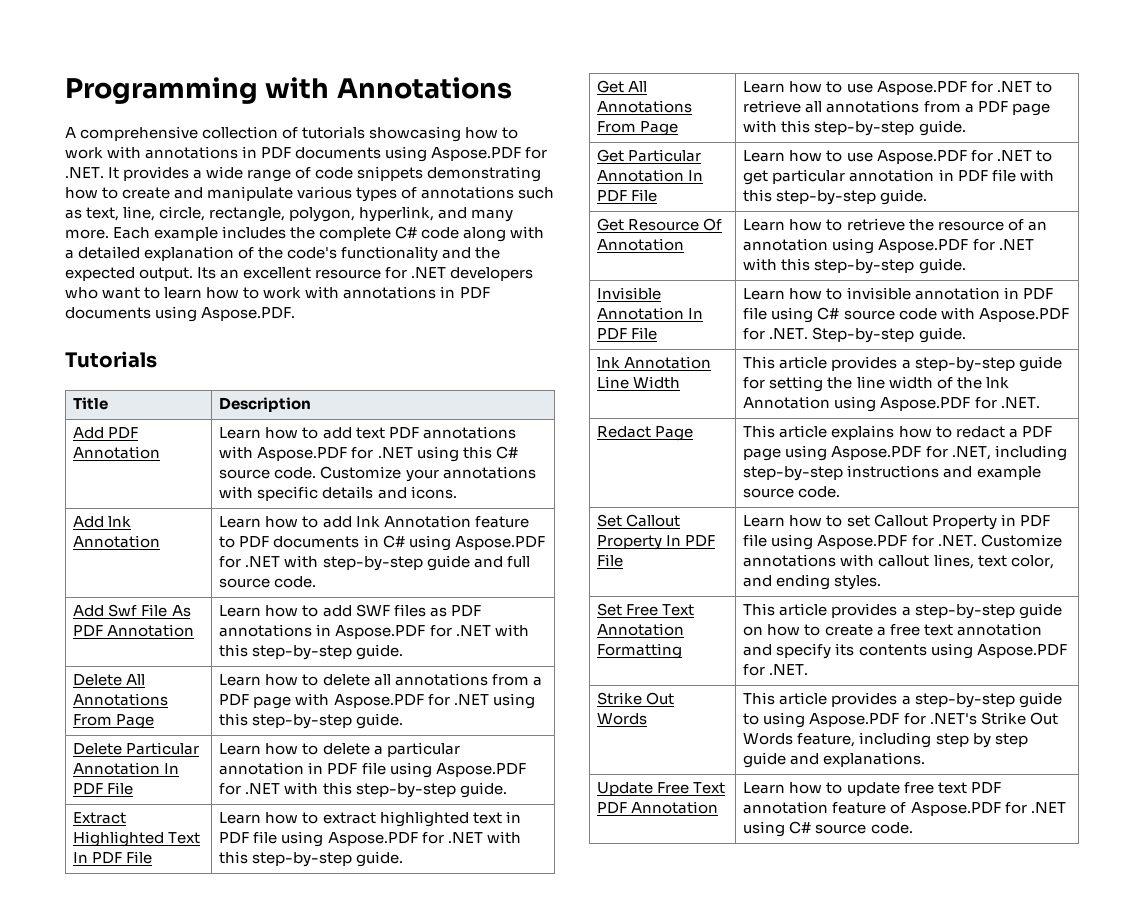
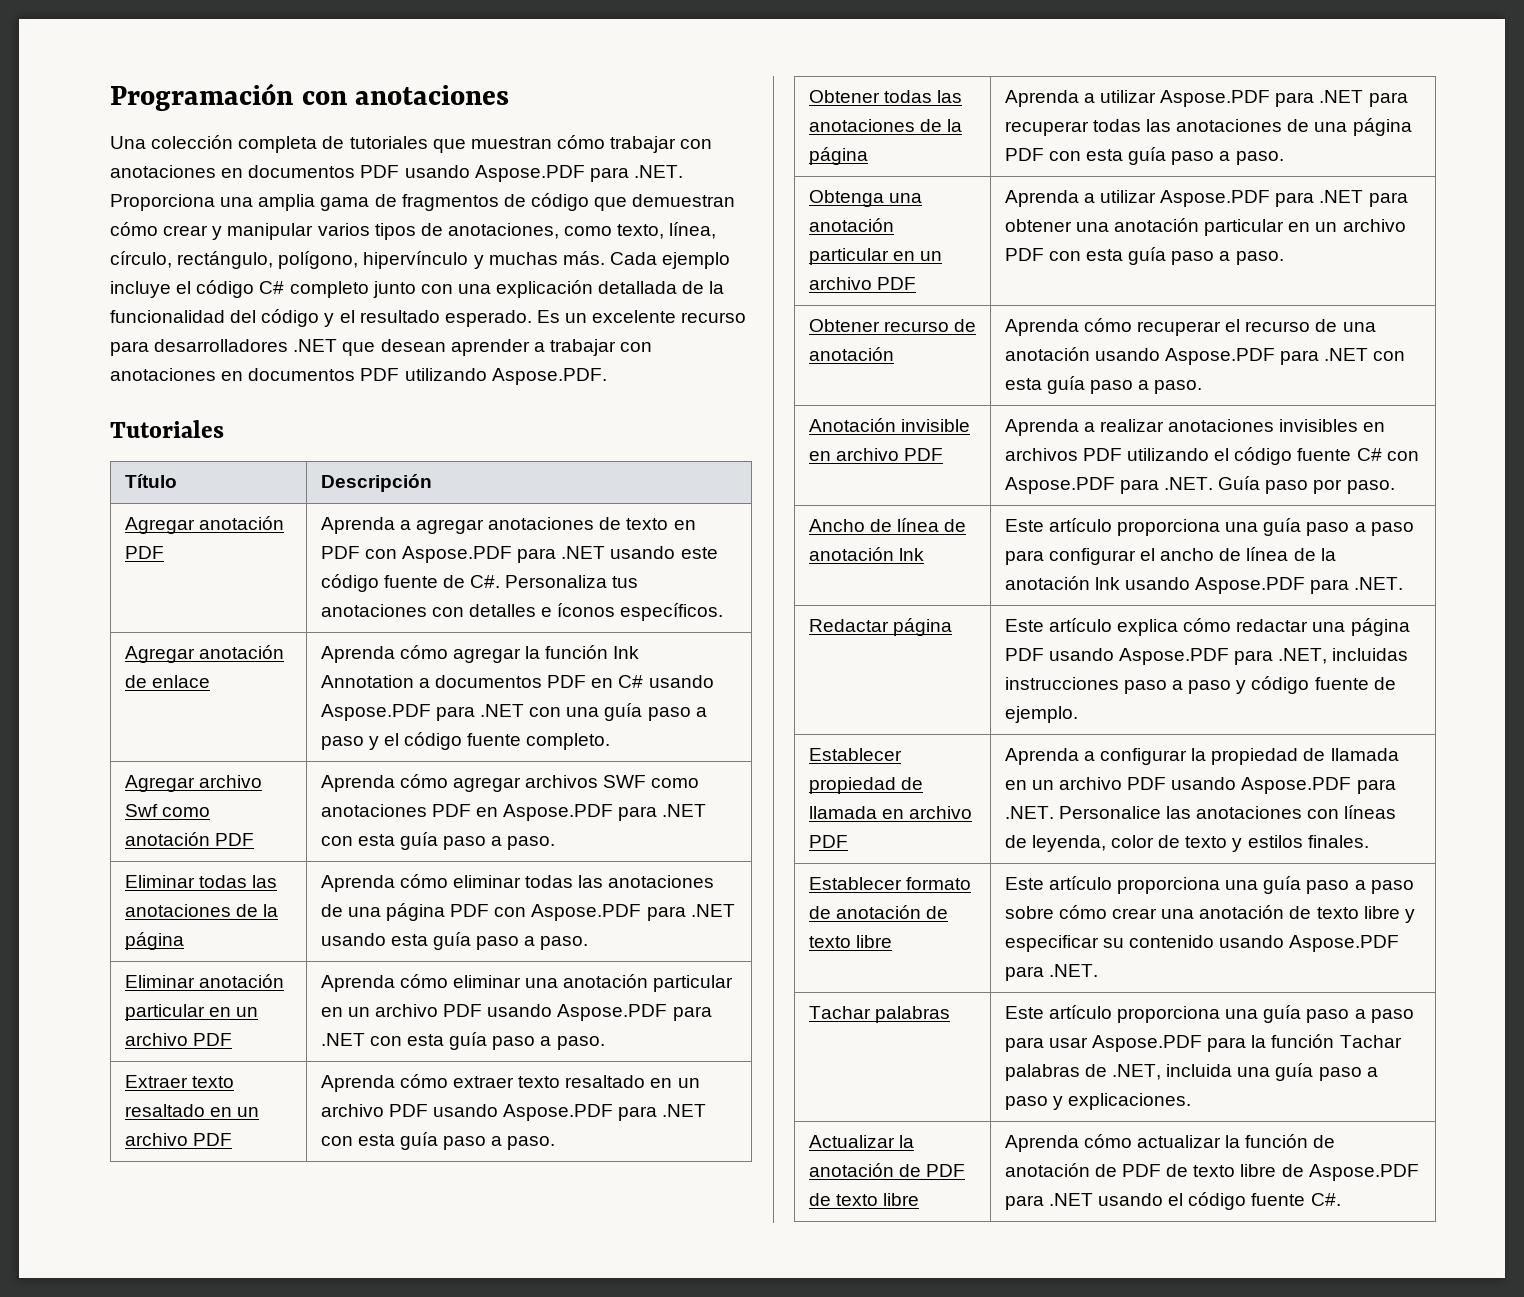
[65,77,512,104] [65,126,519,142] [65,146,548,162] [65,166,542,182] [65,186,555,202] [65,206,514,222] [65,226,545,242] [65,246,501,262] [65,267,534,281] [65,286,490,299] [65,306,296,322] [65,351,157,368] [73,397,109,410] [219,397,312,412] [73,427,139,439] [73,446,161,459] [219,426,516,439] [219,446,518,462] [219,466,536,482] [219,486,457,501] [73,516,132,528] [73,535,161,548] [219,515,529,528] [219,535,545,551] [219,555,530,571] [219,576,317,588] [73,604,191,617] [73,624,195,637] [219,604,481,617] [219,624,529,639] [219,644,404,660] [73,674,146,686] [73,693,169,706] [73,714,155,729] [219,673,542,686] [219,693,535,709] [219,713,404,729] [73,742,200,755] [73,762,180,775] [73,782,134,795] [219,742,460,757] [219,762,526,778] [219,782,507,798] [73,812,127,824] [73,831,201,847] [73,851,153,864] [219,811,521,827] [219,831,521,847] [219,851,404,867] [597,80,648,93] [597,100,693,113] [597,121,679,136] [743,81,1052,95] [743,100,1050,116] [743,120,966,136] [597,149,702,162] [597,169,704,182] [597,189,658,202] [743,150,1052,164] [743,169,1054,185] [743,189,928,205] [597,218,723,231] [597,238,685,251] [743,218,1047,231] [743,238,1034,254] [743,258,966,274] [597,287,662,300] [597,307,704,320] [597,327,658,340] [743,287,1053,300] [743,307,1069,323] [743,327,966,343] [597,356,712,369] [597,376,681,389] [743,356,1062,372] [743,376,1009,392] [743,396,1040,412] [597,426,694,441] [743,425,1052,440] [743,445,1067,461] [743,465,1041,481] [743,486,841,498] [597,514,681,527] [597,535,716,550] [597,554,624,567] [743,514,1050,530] [743,534,1062,550] [743,554,1054,569] [743,574,882,590] [597,603,695,616] [597,623,685,636] [597,643,683,659] [743,603,1062,619] [743,623,1042,636] [743,643,1067,659] [743,664,809,676] [597,692,675,705] [597,713,648,725] [743,692,1062,708] [743,712,1058,728] [743,732,1028,748] [743,752,926,768] [597,782,726,796] [597,801,719,814] [743,782,1001,796] [743,801,1066,816] [743,821,913,837] Programming with Annotations // A comprehensive collection of tutorials showcasing how to work with annotations in PDF documents using Aspose.PDF for .NET. It provides a wide range of code snippets demonstrating how to create and manipulate various types of annotations such as text, line, circle, rectangle, polygon, hyperlink, and many more. Each example includes the complete C# code along with a detailed explanation of the code's functionality and the expected output. Its an excellent resource for .NET developers who want to learn how to work with annotations in PDF documents using Aspose.PDF. // Tutorials // Title | Description // Add PDF Annotation | Learn how to add text PDF annotations with Aspose.PDF for .NET using this C# source code. Customize your annotations with specific details and icons. // Add lnk Annotation | Learn how to add Ink Annotation feature to PDF documents in C# using Aspose.PDF for .NET with step-by-step guide and full source code. // Add Swf File As PDF Annotation | Learn how to add SWF files as PDF annotations in Aspose.PDF for .NET with this step-by-step guide. // Delete All Annotations From Page | Learn how to delete all annotations from a PDF page with Aspose.PDF for .NET using this step-by-step guide. // Delete Particular Annotation In PDF File | Learn how to delete a particular annotation in PDF file using Aspose.PDF for .NET with this step-by-step guide. // Extract Highlighted Text In PDF File | Learn how to extract highlighted text in PDF file using Aspose.PDF for .NET with this step-by-step guide. // Get All Annotations From Page | Learn how to use Aspose.PDF for .NET to retrieve all annotations from a PDF page with this step-by-step guide. // Get Particular Annotation In PDF File | Learn how to use Aspose.PDF for .NET to get particular annotation in PDF file with this step-by-step guide. // Get Resource Of Annotation | Learn how to retrieve the resource of an annotation using Aspose.PDF for .NET with this step-by-step guide. // Invisible Annotation In PDF File | Learn how to invisible annotation in PDF file using C# source code with Aspose.PDF for .NET. Step-by-step guide. // lnk Annotation Line Width | This article provides a step-by-step guide for setting the line width of the lnk Annotation using Aspose.PDF for .NET. // Redact Page | This article explains how to redact a PDF page using Aspose.PDF for .NET, including step-by-step instructions and example source code. // Set Callout Property In PDF File | Learn how to set Callout Property in PDF file using Aspose.PDF for .NET. Customize annotations with callout lines, text color, and ending styles. // Set Free Text Annotation Formatting | This article provides a step-by-step guide on how to create a free text annotation and specify its contents using Aspose.PDF for .NET. // Strike Out Words | This article provides a step-by-step guide to using Aspose.PDF for .NET's Strike Out Words feature, including step by step guide and explanations. // Update Free Text PDF Annotation | Learn how to update free text PDF annotation feature of Aspose.PDF for .NET using C# source code. -> [110,83,510,111] [110,135,713,153] [110,165,683,182] [110,193,736,211] [110,222,717,240] [110,251,731,269] [110,280,725,298] [110,309,747,327] [110,339,653,356] [110,368,607,385] [110,420,224,438] [124,474,177,488] [320,474,432,492] [124,516,284,534] [124,546,164,559] [320,517,696,534] [320,546,718,563] [320,574,639,592] [320,603,724,621] [124,645,284,663] [124,675,210,688] [320,645,640,663] [320,675,714,688] [320,703,707,721] [320,732,611,750] [124,775,262,792] [124,804,210,817] [124,832,254,846] [320,774,700,792] [320,804,707,821] [320,832,556,850] [124,875,278,888] [124,904,279,917] [124,932,184,950] [320,874,715,892] [320,903,735,921] [320,932,589,950] [124,974,284,988] [124,1004,259,1021] [124,1033,232,1046] [320,974,734,992] [320,1004,712,1021] [320,1032,605,1050] [124,1075,234,1088] [124,1104,260,1117] [124,1133,232,1146] [320,1074,700,1092] [320,1104,707,1121] [320,1132,556,1150] [808,90,963,103] [808,119,963,132] [808,147,868,165] [1004,90,1408,107] [1004,118,1412,136] [1004,147,1284,165] [808,190,922,207] [808,218,894,232] [808,248,943,265] [808,277,916,290] [1004,190,1408,207] [1004,218,1406,236] [1004,247,1284,265] [808,319,977,332] [808,347,894,361] [1004,318,1376,336] [1004,347,1406,365] [1004,376,1203,394] [808,418,970,432] [808,448,944,461] [1004,419,1386,436] [1004,447,1419,465] [1004,476,1395,494] [808,518,967,532] [808,547,924,561] [1004,518,1414,536] [1004,547,1336,565] [1004,576,1404,594] [808,618,952,636] [1004,618,1410,636] [1004,648,1409,665] [1004,676,1396,694] [1004,706,1078,723] [808,748,902,761] [808,777,923,794] [808,806,973,819] [808,835,848,848] [1004,748,1399,765] [1004,777,1396,794] [1004,805,1397,819] [1004,835,1369,852] [808,877,971,890] [808,905,949,919] [808,935,892,948] [1004,876,1414,894] [1004,905,1415,923] [1004,935,1400,952] [1004,964,1098,981] [808,1006,950,1023] [1004,1005,1414,1023] [1004,1034,1402,1052] [1004,1063,1378,1081] [1004,1093,1192,1110] [808,1135,914,1148] [808,1163,966,1177] [808,1193,920,1206] [1004,1134,1336,1152] [1004,1163,1419,1181] [1004,1192,1341,1210] Programación con anotaciones // Una colección completa de tutoriales que muestran cómo trabajar con anotaciones en documentos PDF usando Aspose.PDF para .NET. Proporciona una amplia gama de fragmentos de código que demuestran cómo crear y manipular varios tipos de anotaciones, como texto, línea, círculo, rectángulo, polígono, hipervínculo y muchas más. Cada ejemplo incluye el código C# completo junto con una explicación detallada de la funcionalidad del código y el resultado esperado. Es un excelente recurso para desarrolladores .NET que desean aprender a trabajar con anotaciones en documentos PDF utilizando Aspose.PDF. // Tutoriales // Título | Descripción // Agregar anotación PDF | Aprenda a agregar anotaciones de texto en PDF con Aspose.PDF para .NET usando este código fuente de C#. Personaliza tus anotaciones con detalles e íconos específicos. // Agregar anotación de enlace | Aprenda cómo agregar la función Ink Annotation a documentos PDF en C# usando Aspose.PDF para .NET con una guía paso a paso y el código fuente completo. // Agregar archivo Swf como anotación PDF | Aprenda cómo agregar archivos SWF como anotaciones PDF en Aspose.PDF para .NET con esta guía paso a paso. // Eliminar todas las anotaciones de la página | Aprenda cómo eliminar todas las anotaciones de una página PDF con Aspose.PDF para .NET usando esta guía paso a paso. // Eliminar anotación particular en un archivo PDF | Aprenda cómo eliminar una anotación particular en un archivo PDF usando Aspose.PDF para .NET con esta guía paso a paso. // Extraer texto resaltado en un archivo PDF | Aprenda cómo extraer texto resaltado en un archivo PDF usando Aspose.PDF para .NET con esta guía paso a paso. // Obtener todas las anotaciones de la página | Aprenda a utilizar Aspose.PDF para .NET para recuperar todas las anotaciones de una página PDF con esta guía paso a paso. // Obtenga una anotación particular en un archivo PDF | Aprenda a utilizar Aspose.PDF para .NET para obtener una anotación particular en un archivo PDF con esta guía paso a paso. // Obtener recurso de anotación | Aprenda cómo recuperar el recurso de una anotación usando Aspose.PDF para .NET con esta guía paso a paso. // Anotación invisible en archivo PDF | Aprenda a realizar anotaciones invisibles en archivos PDF utilizando el código fuente C# con Aspose.PDF para .NET. Guía paso por paso. // Ancho de línea de anotación lnk | Este artículo proporciona una guía paso a paso para configurar el ancho de línea de la anotación lnk usando Aspose.PDF para .NET. // Redactar página | Este artículo explica cómo redactar una página PDF usando Aspose.PDF para .NET, incluidas instrucciones paso a paso y código fuente de ejemplo. // Establecer propiedad de llamada en archivo PDF | Aprenda a configurar la propiedad de llamada en un archivo PDF usando Aspose.PDF para .NET. Personalice las anotaciones con líneas de leyenda, color de texto y estilos finales. // Establecer formato de anotación de texto libre | Este artículo proporciona una guía paso a paso sobre cómo crear una anotación de texto libre y especificar su contenido usando Aspose.PDF para .NET. // Tachar palabras | Este artículo proporciona una guía paso a paso para usar Aspose.PDF para la función Tachar palabras de .NET, incluida una guía paso a paso y explicaciones. // Actualizar la anotación de PDF de texto libre | Aprenda cómo actualizar la función de anotación de PDF de texto libre de Aspose.PDF para .NET usando el código fuente C#.

